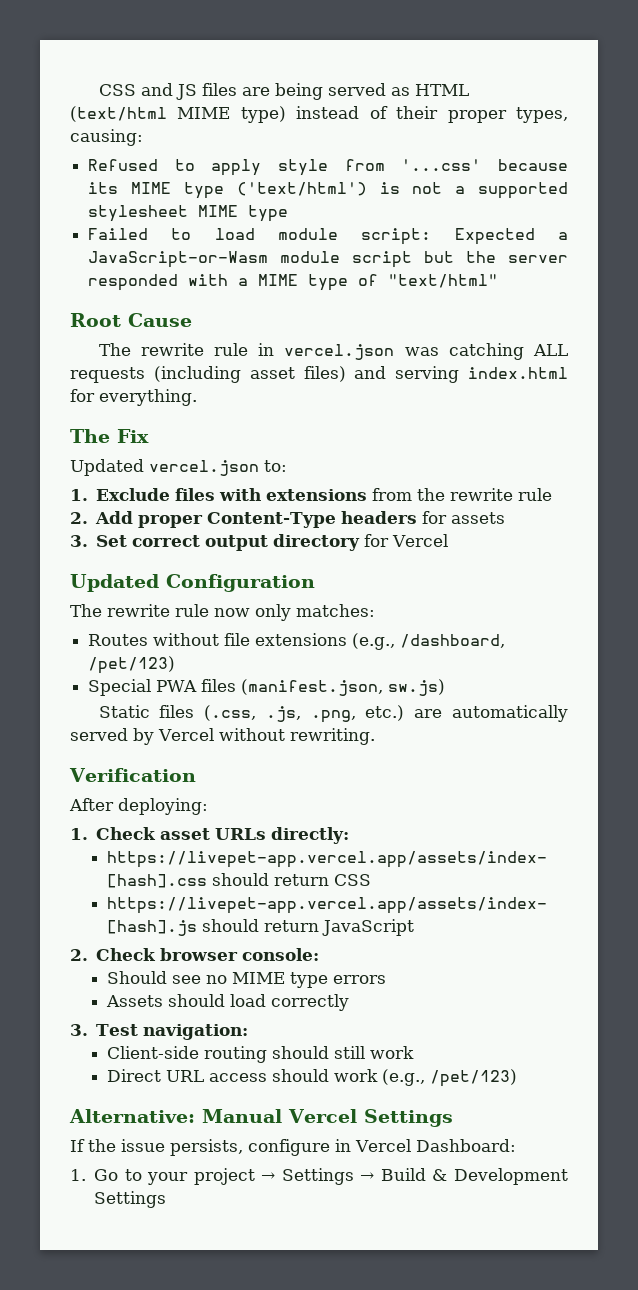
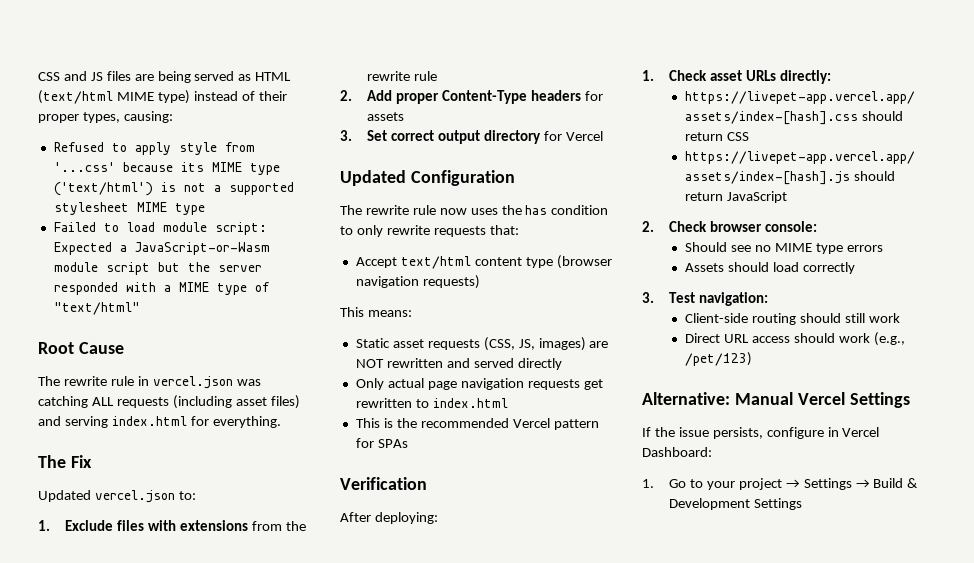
[255,604,375,621] [88,633,506,650] [88,656,176,674] [88,679,446,696] [98,705,568,723] [70,728,375,745] only matches: // Routes without file extensions (e.g., /dashboard, /pet/123) // Special PWA files (manifest.json, sw.js) // Static files (.css, .js, .png, etc.) are automatically served by Vercel without rewriting. -> [470,205,609,215] [340,225,519,237] [355,255,612,269] [355,275,480,289] [340,307,412,317] [355,337,609,351] [355,358,562,370] [355,378,603,390] [355,398,508,408] [355,418,599,430] [355,438,408,448] uses the has condition to only rewrite requests that: // Accept text/html content type (browser navigation requests) // This means: // Static asset requests (CSS, JS, images) are NOT rewritten and served directly // Only actual page navigation requests get rewritten to index.html // This is the recommended Vercel pattern for SPAs

